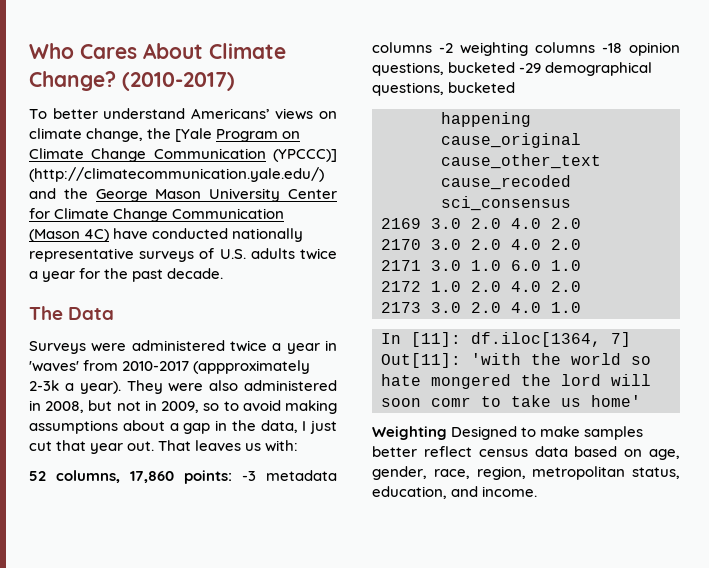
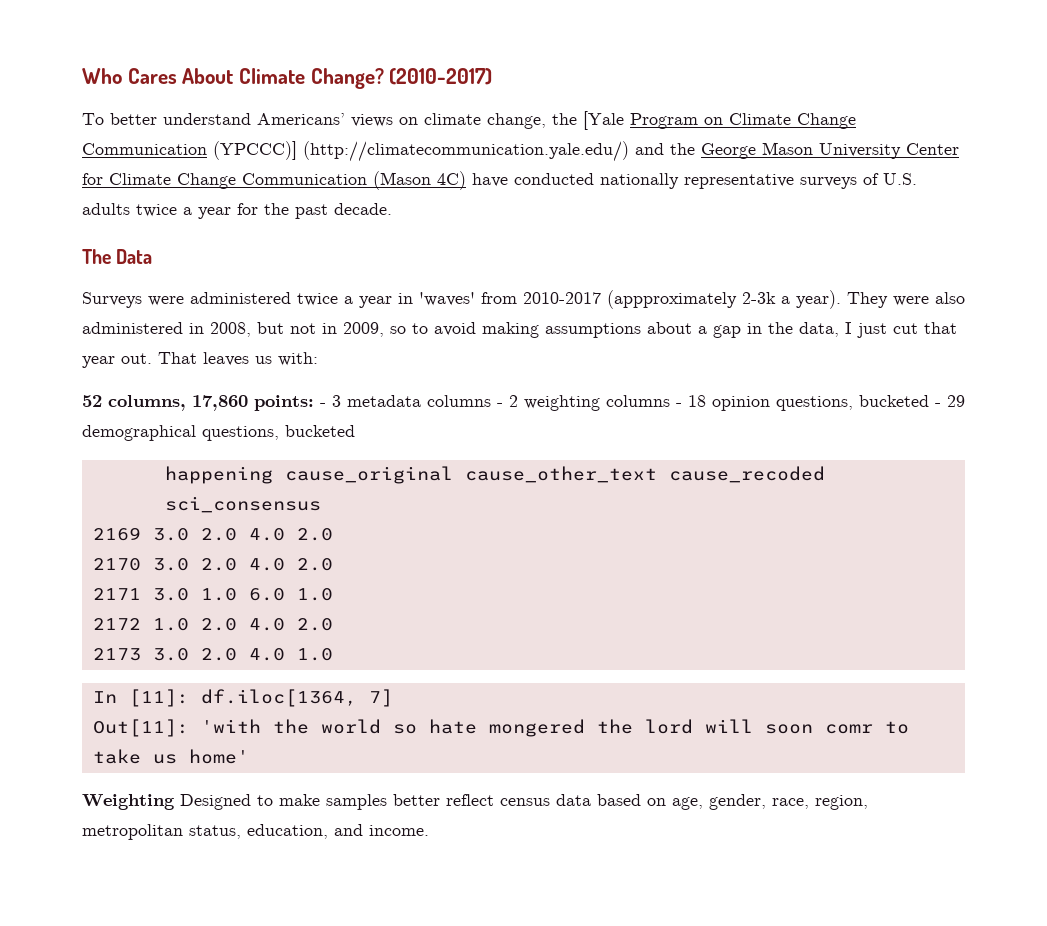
[242,470,337,481] [372,42,622,56] -3 metadata columns -2 weighting columns -18 -> [320,395,706,411] - 3 metadata columns - 2 weighting columns - 18
[519,63,542,73] -29 -> [935,395,965,407] - 29

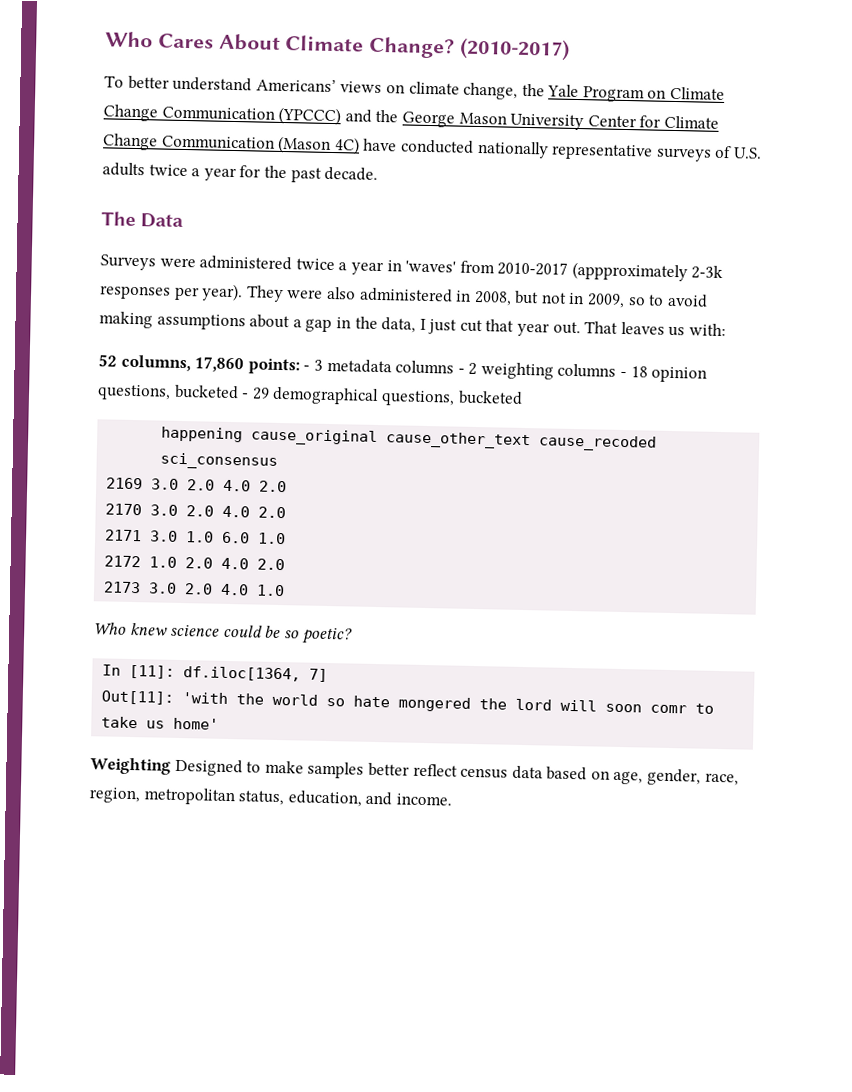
[583,111,624,130] [Yale -> [547,84,580,98] Yale
[213,141,629,162] (YPCCC)] (http://climatecommunication.yale.edu/) -> [278,106,342,126] (YPCCC)
[781,296,790,304] a -> [99,285,200,301] responses per
(333, 654) none -> [93,622,353,645] // Who knew science could be so poetic?

